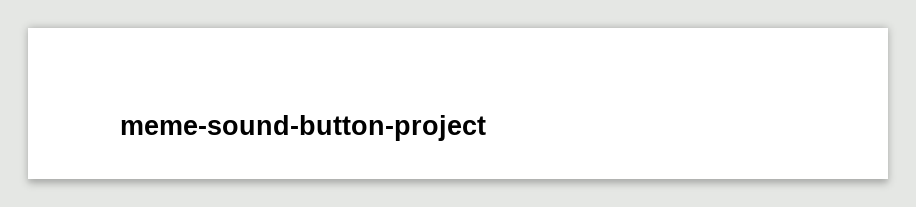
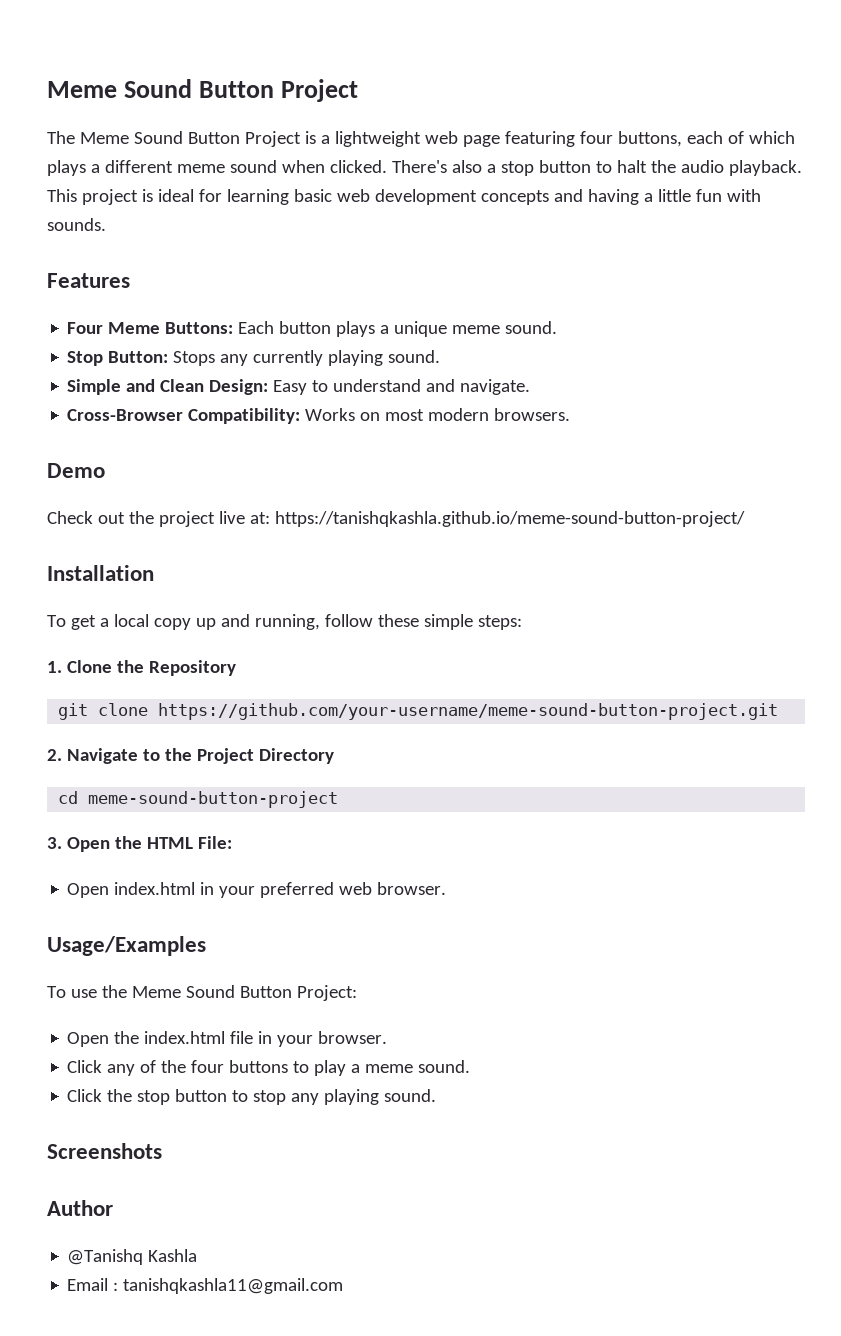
[120,115,486,141] meme-sound-button-project -> [47,79,359,102] [47,131,795,147] [47,160,802,176] [47,189,761,205] [47,218,106,231] [47,273,130,288] [67,321,558,337] [67,350,441,366] [67,379,531,395] [67,408,571,424] [47,463,105,478] [47,511,745,527] [47,565,154,581] [47,614,522,630] [47,660,236,676] [58,703,779,720] [47,748,334,764] [58,791,339,808] [47,836,232,852] [67,882,447,898] [47,936,206,956] [47,985,357,1001] [67,1031,388,1047] [67,1060,471,1076] [67,1089,437,1105] [47,1143,162,1159] [47,1200,113,1216] [67,1249,198,1265] [67,1278,344,1294] Meme Sound Button Project // The Meme Sound Button Project is a lightweight web page featuring four buttons, each of which plays a different meme sound when clicked. There's also a stop button to halt the audio playback. This project is ideal for learning basic web development concepts and having a little fun with sounds. // Features // Four Meme Buttons: Each button plays a unique meme sound. // Stop Button: Stops any currently playing sound. // Simple and Clean Design: Easy to understand and navigate. // Cross-Browser Compatibility: Works on most modern browsers. // Demo // Check out the project live at: https://tanishqkashla.github.io/meme-sound-button-project/ // Installation // To get a local copy up and running, follow these simple steps: // 1. Clone the Repository // git clone https://github.com/your-username/meme-sound-button-project.git // 2. Navigate to the Project Directory // cd meme-sound-button-project // 3. Open the HTML File: // Open index.html in your preferred web browser. // Usage/Examples // To use the Meme Sound Button Project: // Open the index.html file in your browser. // Click any of the four buttons to play a meme sound. // Click the stop button to stop any playing sound. // Screenshots // Author // @Tanishq Kashla // Email : tanishqkashla11@gmail.com

